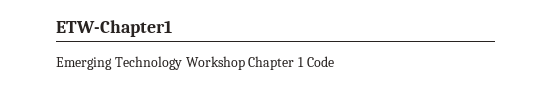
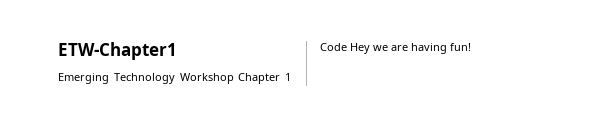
(334, 61) none -> [350,43,471,54] Hey we are having fun!

